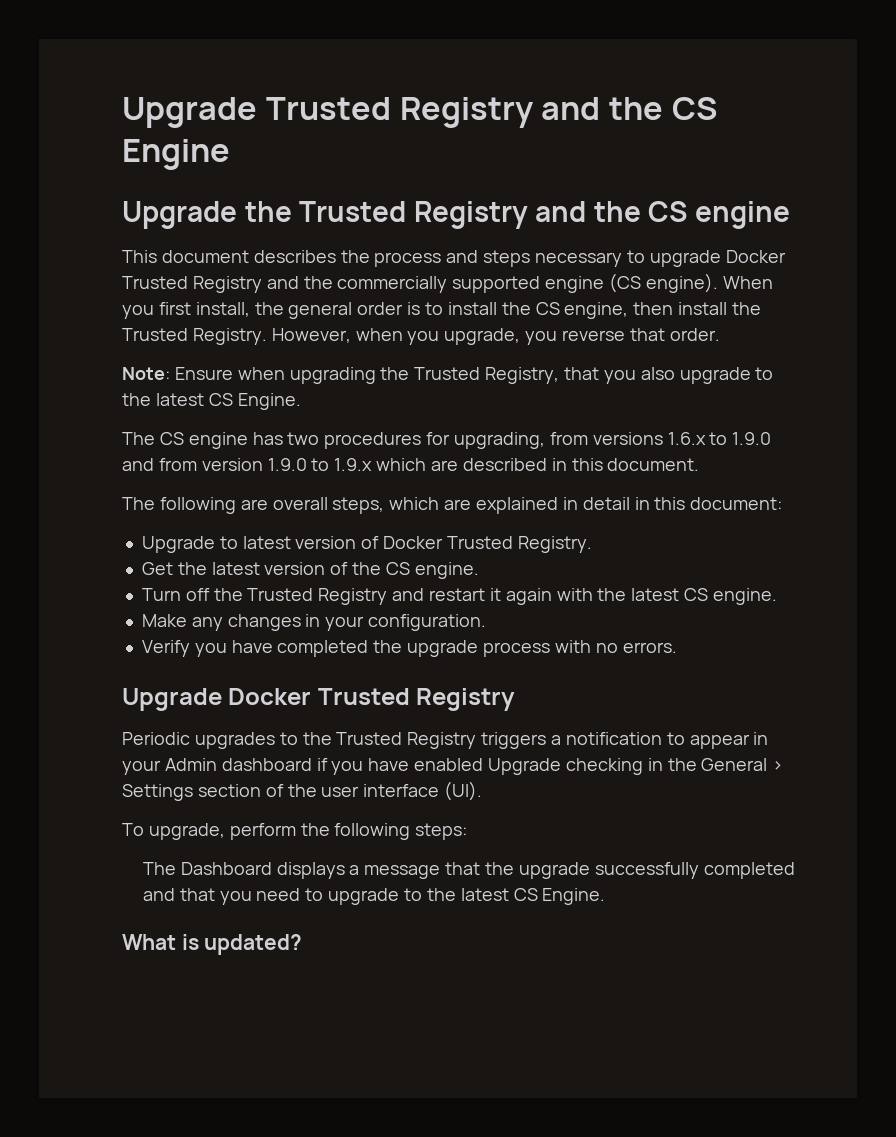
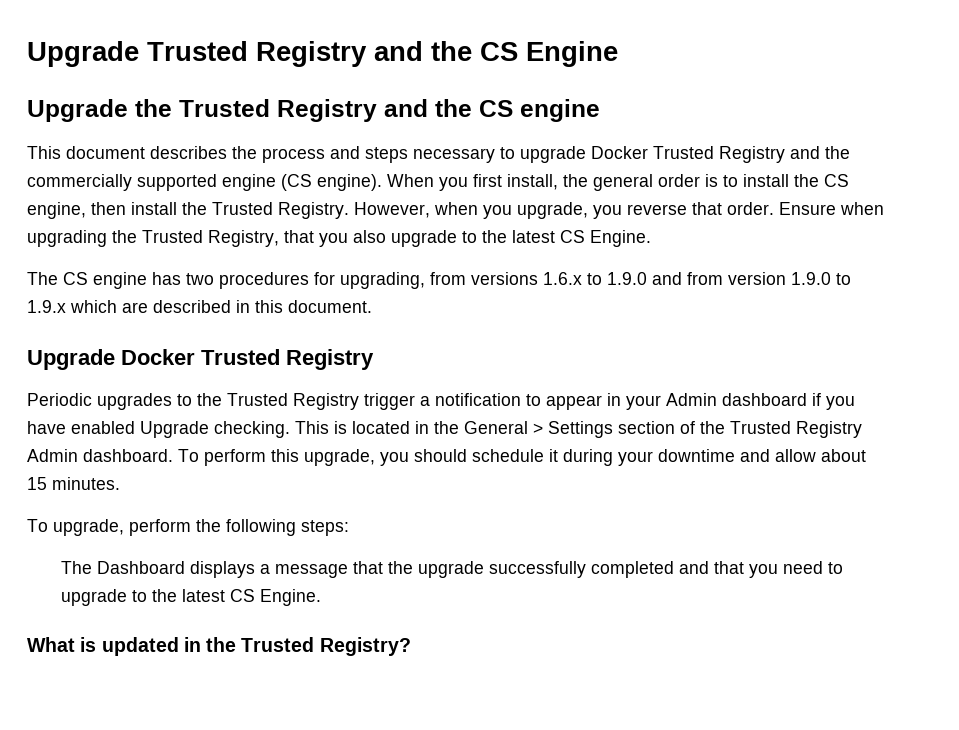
[122,367,170,380] // Note: -> (774, 208) none
[122,497,783,514] [141,536,592,553] [141,562,479,579] [141,588,777,605] [141,614,487,631] [141,640,677,657] // The following are overall steps, which are explained in detail in this document: // Upgrade to latest version of Docker Trusted Registry. // Get the latest version of the CS engine. // Turn off the Trusted Registry and restart it again with the latest CS engine. // Make any changes in your configuration. // Verify you have completed the upgrade process with no errors. -> (372, 306) none
[481,732,547,749] triggers -> [364,393,415,410] trigger
[565,758,643,775] checking -> [214,421,410,438] checking. This is located
[321,781,483,801] user interface (UI). -> [730,421,862,438] [27,449,866,466] [27,477,120,490] Trusted Registry Admin dashboard. To perform this upgrade, you should schedule it during your downtime and allow about 15 minutes.
[204,934,303,955] updated? -> [101,637,411,656] updated in the Trusted Registry?

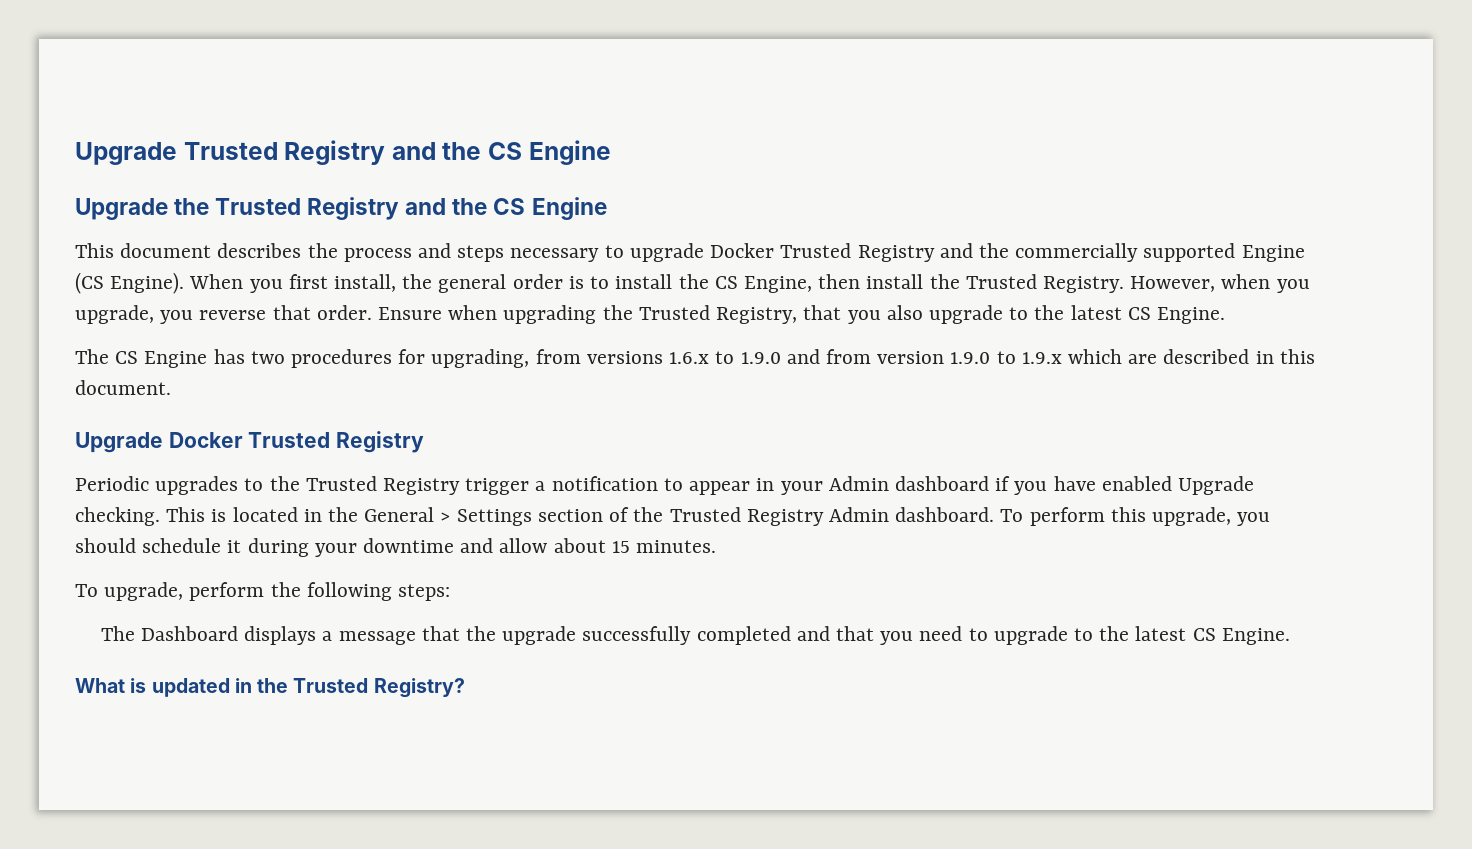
[520,99,600,122] engine -> [531,197,607,220] Engine
[222,174,382,191] engine (CS engine). -> [1241,245,1305,262] [75,272,185,294] Engine (CS Engine).
[27,202,86,219] engine, -> [743,276,812,293] Engine,
[93,272,147,289] engine -> [144,351,208,368] Engine

